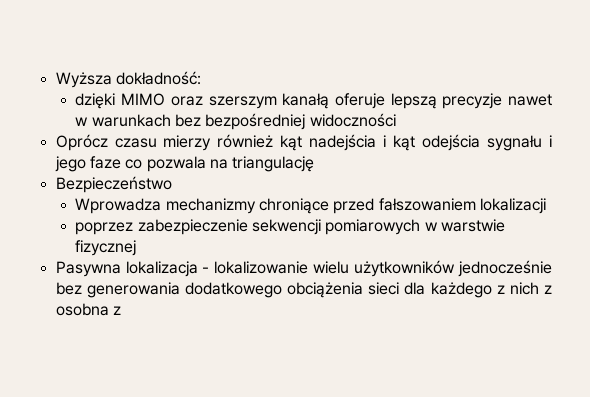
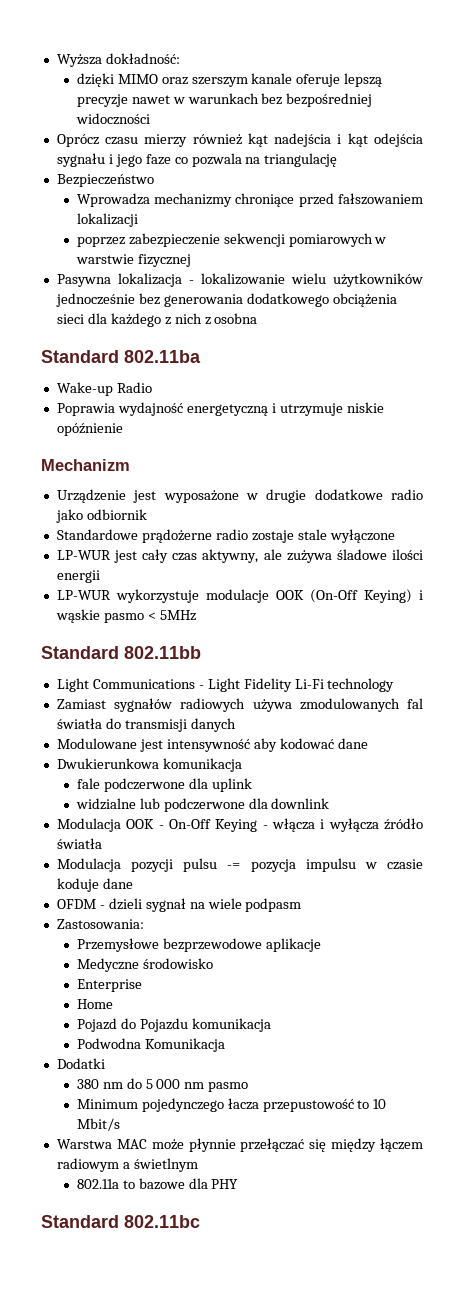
[282,93,330,109] kanałą -> [251,73,293,84] kanale
[112,306,121,315] z -> [41,350,201,363] [56,382,152,396] [56,402,384,416] [56,423,123,436] [41,459,130,471] [56,489,423,503] [55,509,147,523] [56,529,395,543] [56,549,424,563] [56,570,100,583] [56,589,423,603] [55,609,196,623] [41,646,201,659] [56,678,395,692] [56,698,423,712] [56,718,236,732] [56,738,368,752] [56,758,242,772] [76,778,252,792] [75,798,330,812] [56,818,424,832] [56,838,102,849] [56,858,423,872] [56,878,133,892] [56,898,302,912] [56,919,144,929] [76,938,321,952] [76,958,213,972] [76,979,142,992] [76,999,113,1009] [76,1018,271,1032] [76,1038,225,1052] [56,1058,105,1069] [76,1078,249,1092] [76,1098,387,1112] [76,1118,120,1131] [56,1138,423,1152] [56,1158,198,1172] [76,1178,239,1190] [41,1215,200,1228] // Standard 802.11ba // Wake-up Radio // Poprawia wydajność energetyczną i utrzymuje niskie opóźnienie // Mechanizm // Urządzenie jest wyposażone w drugie dodatkowe radio jako odbiornik // Standardowe prądożerne radio zostaje stale wyłączone // LP-WUR jest cały czas aktywny, ale zużywa śladowe ilości energii // LP-WUR wykorzystuje modulacje OOK (On-Off Keying) i wąskie pasmo < 5MHz // Standard 802.11bb // Light Communications - Light Fidelity Li-Fi technology // Zamiast sygnałów radiowych używa zmodulowanych fal światła do transmisji danych // Modulowane jest intensywność aby kodować dane // Dwukierunkowa komunikacja // fale podczerwone dla uplink // widzialne lub podczerwone dla downlink // Modulacja OOK - On-Off Keying - włącza i wyłącza źródło światła // Modulacja pozycji pulsu -= pozycja impulsu w czasie koduje dane // OFDM - dzieli sygnał na wiele podpasm // Zastosowania: // Przemysłowe bezprzewodowe aplikacje // Medyczne środowisko // Enterprise // Home // Pojazd do Pojazdu komunikacja // Podwodna Komunikacja // Dodatki // 380 nm do 5 000 nm pasmo // Minimum pojedynczego łacza przepustowość to 10 Mbit/s // Warstwa MAC może płynnie przełączać się między łączem radiowym a świetlnym // 802.11a to bazowe dla PHY // Standard 802.11bc

